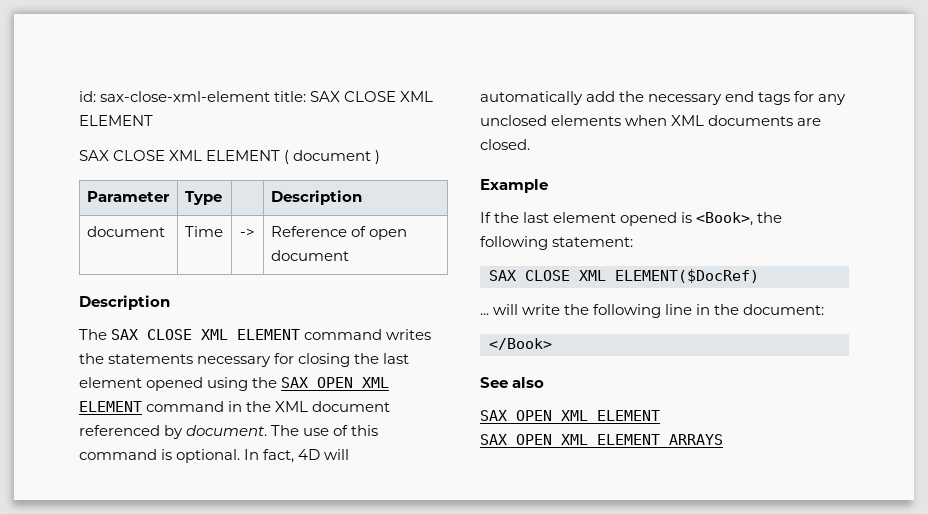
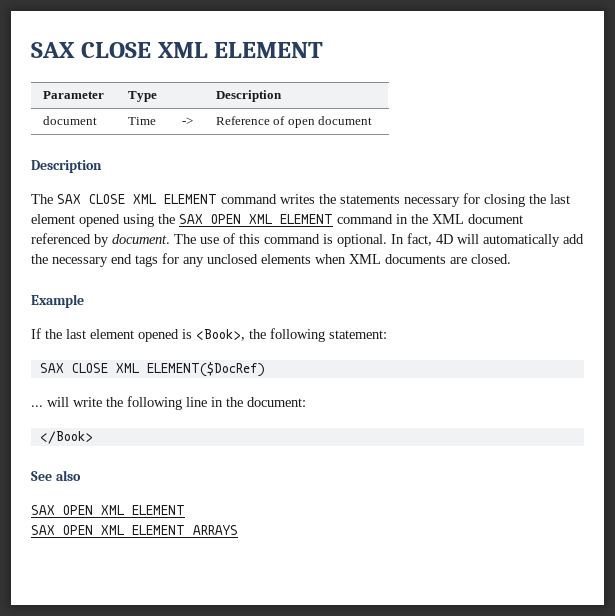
[79,91,434,102] [79,115,153,126] [79,150,381,164] id: sax-close-xml-element title: SAX CLOSE XML ELEMENT // SAX CLOSE XML ELEMENT ( document ) -> [31,42,324,58] SAX CLOSE XML ELEMENT

